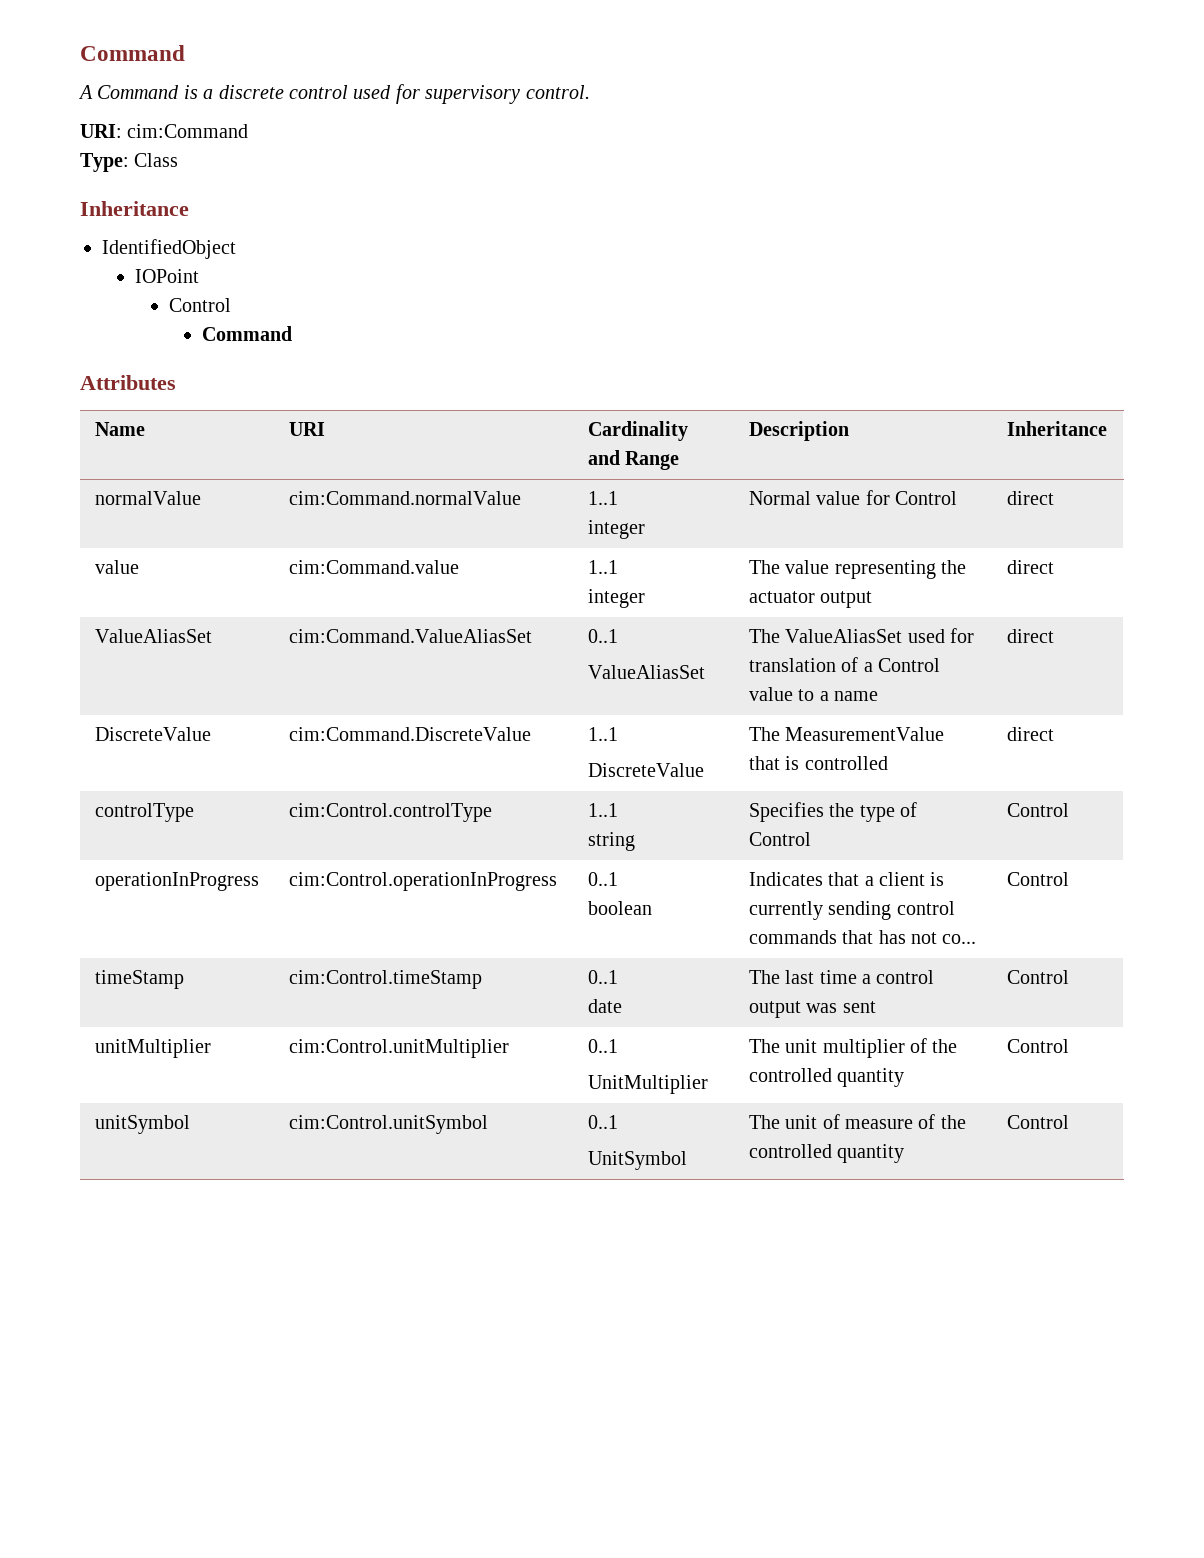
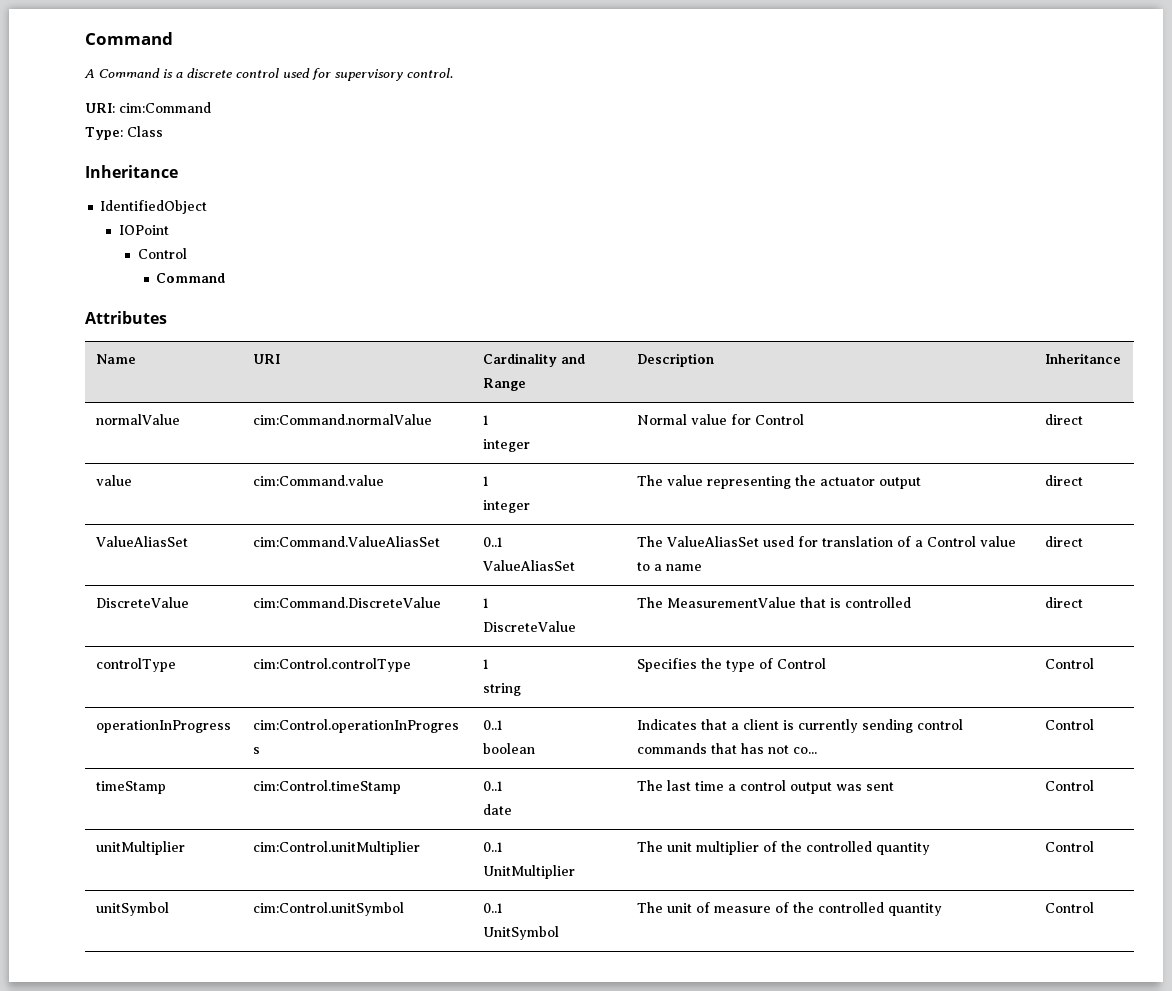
[587,491,618,505] 1..1 -> [482,415,489,425] 1
[587,560,618,574] 1..1 -> [482,476,489,486] 1
[587,727,618,741] 1..1 -> [482,598,489,608] 1
[587,803,618,817] 1..1 -> [482,659,489,669] 1

